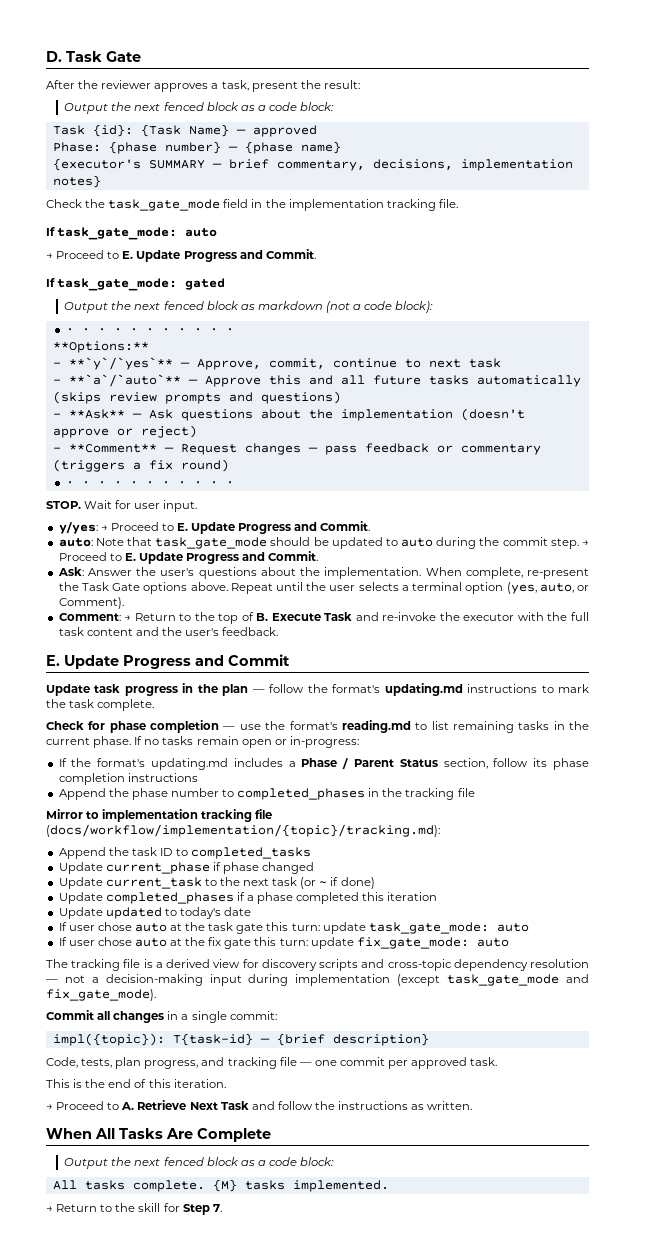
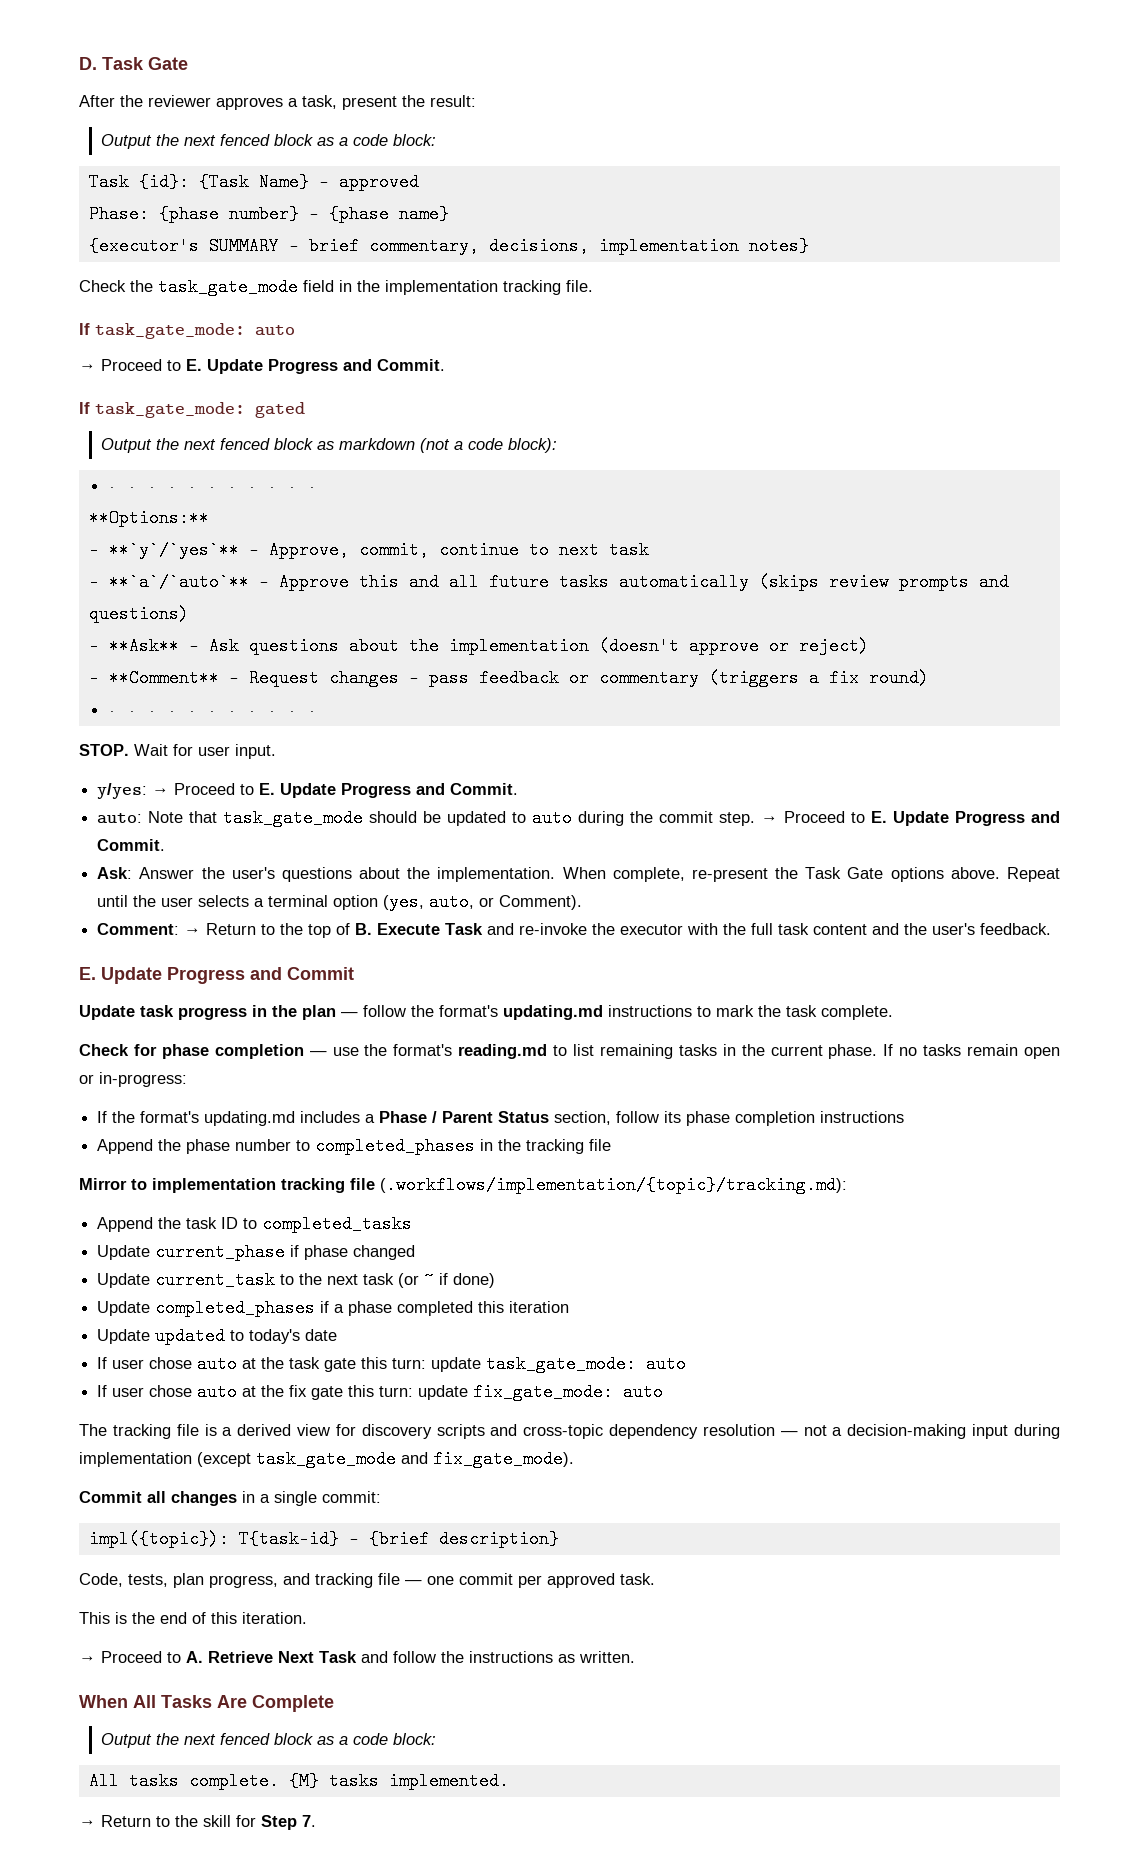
[46,824,440,837] (docs/workflow/implementation/{topic}/tracking.md): -> [380,1176,847,1194] (.workflows/implementation/{topic}/tracking.md):

